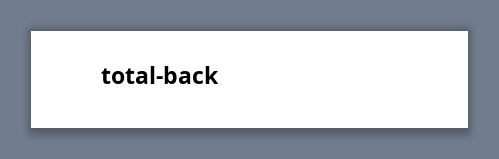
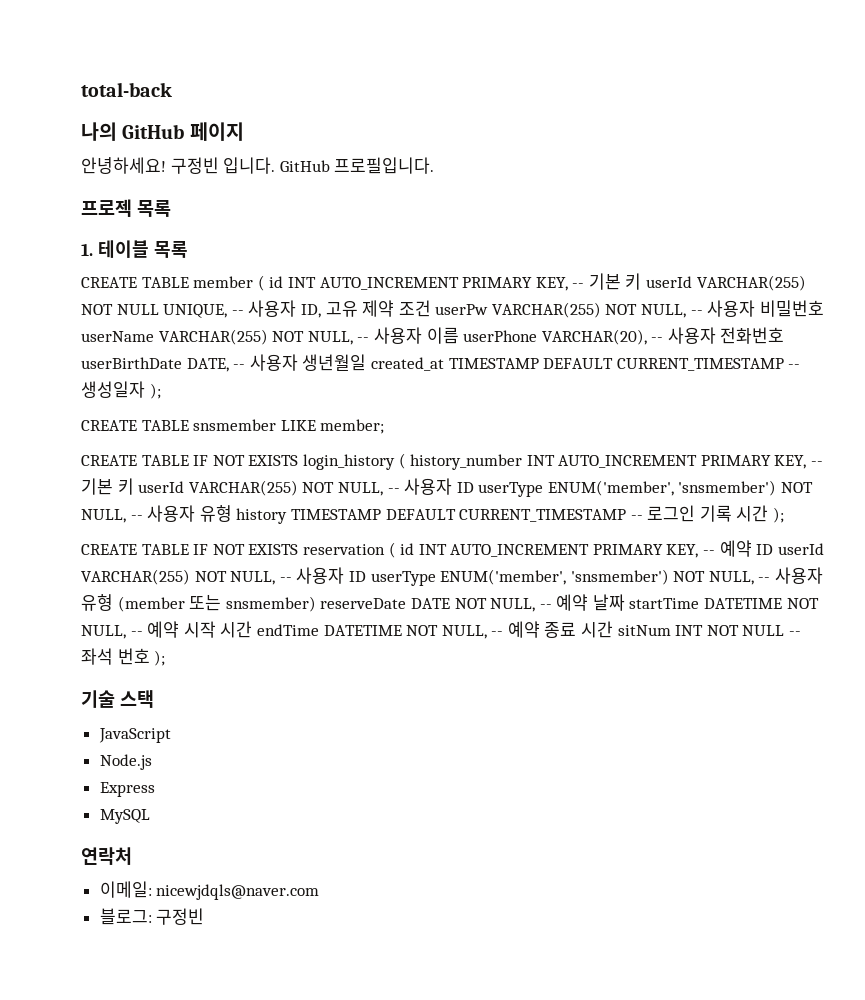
(219, 75) none -> [81,122,244,141] [81,157,435,174] [81,199,171,217] [81,240,188,258] [81,273,806,291] [81,300,824,318] [81,327,785,345] [81,354,801,372] [81,381,161,399] [81,419,385,434] [81,453,824,470] [81,478,814,497] [81,505,785,524] [81,540,824,558] [81,567,824,586] [81,594,819,612] [81,621,802,639] [81,648,166,666] [81,690,154,708] [98,728,171,743] [99,754,152,770] [99,782,155,797] [99,809,150,824] [81,847,132,865] [99,881,320,900] [99,908,205,925] // 나의 GitHub 페이지 // 안녕하세요! 구정빈 입니다. GitHub 프로필입니다. // 프로젝 목록 // 1. 테이블 목록 // CREATE TABLE member ( id INT AUTO_INCREMENT PRIMARY KEY, -- 기본 키 userId VARCHAR(255) NOT NULL UNIQUE, -- 사용자 ID, 고유 제약 조건 userPw VARCHAR(255) NOT NULL, -- 사용자 비밀번호 userName VARCHAR(255) NOT NULL, -- 사용자 이름 userPhone VARCHAR(20), -- 사용자 전화번호 userBirthDate DATE, -- 사용자 생년월일 created_at TIMESTAMP DEFAULT CURRENT_TIMESTAMP -- 생성일자 ); // CREATE TABLE snsmember LIKE member; // CREATE TABLE IF NOT EXISTS login_history ( history_number INT AUTO_INCREMENT PRIMARY KEY, -- 기본 키 userId VARCHAR(255) NOT NULL, -- 사용자 ID userType ENUM('member', 'snsmember') NOT NULL, -- 사용자 유형 history TIMESTAMP DEFAULT CURRENT_TIMESTAMP -- 로그인 기록 시간 ); // CREATE TABLE IF NOT EXISTS reservation ( id INT AUTO_INCREMENT PRIMARY KEY, -- 예약 ID userId VARCHAR(255) NOT NULL, -- 사용자 ID userType ENUM('member', 'snsmember') NOT NULL, -- 사용자 유형 (member 또는 snsmember) reserveDate DATE NOT NULL, -- 예약 날짜 startTime DATETIME NOT NULL, -- 예약 시작 시간 endTime DATETIME NOT NULL, -- 예약 종료 시간 sitNum INT NOT NULL -- 좌석 번호 ); // 기술 스택 // JavaScript // Node.js // Express // MySQL // 연락처 // 이메일: nicewjdqls@naver.com // 블로그: 구정빈

